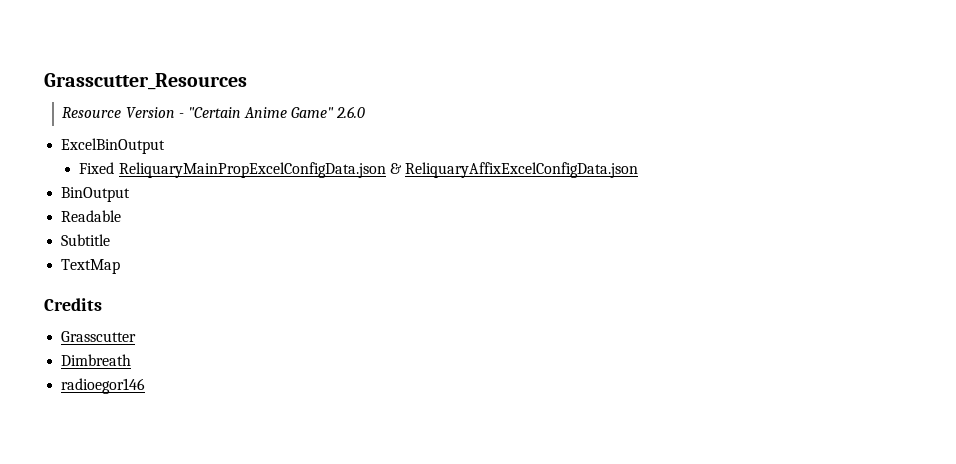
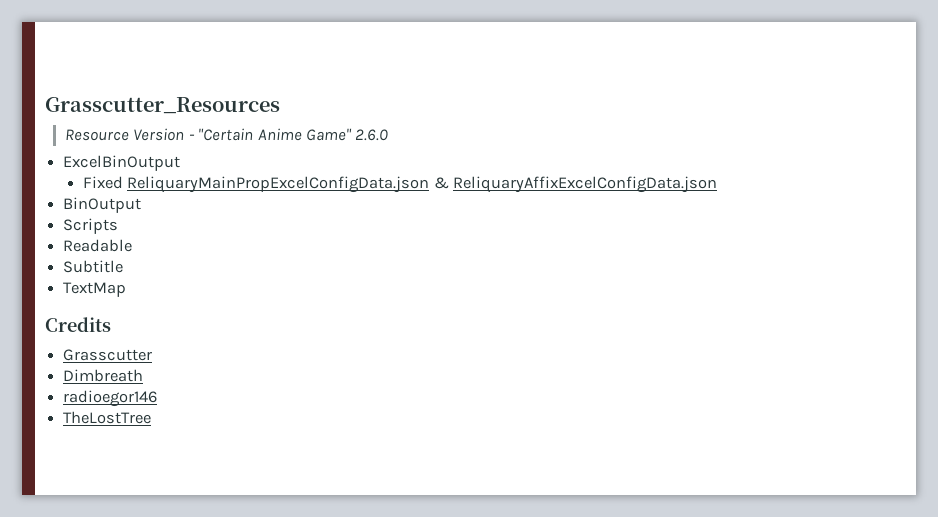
(131, 194) none -> [63,218,119,234] // Scripts
(146, 386) none -> [63,411,152,424] // TheLostTree

